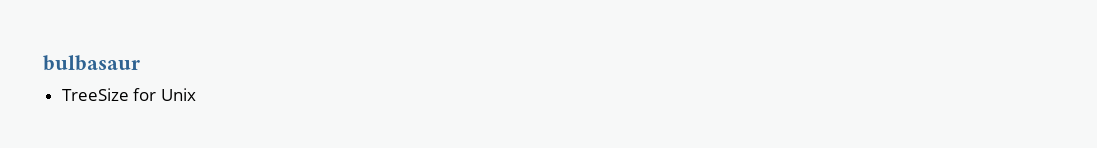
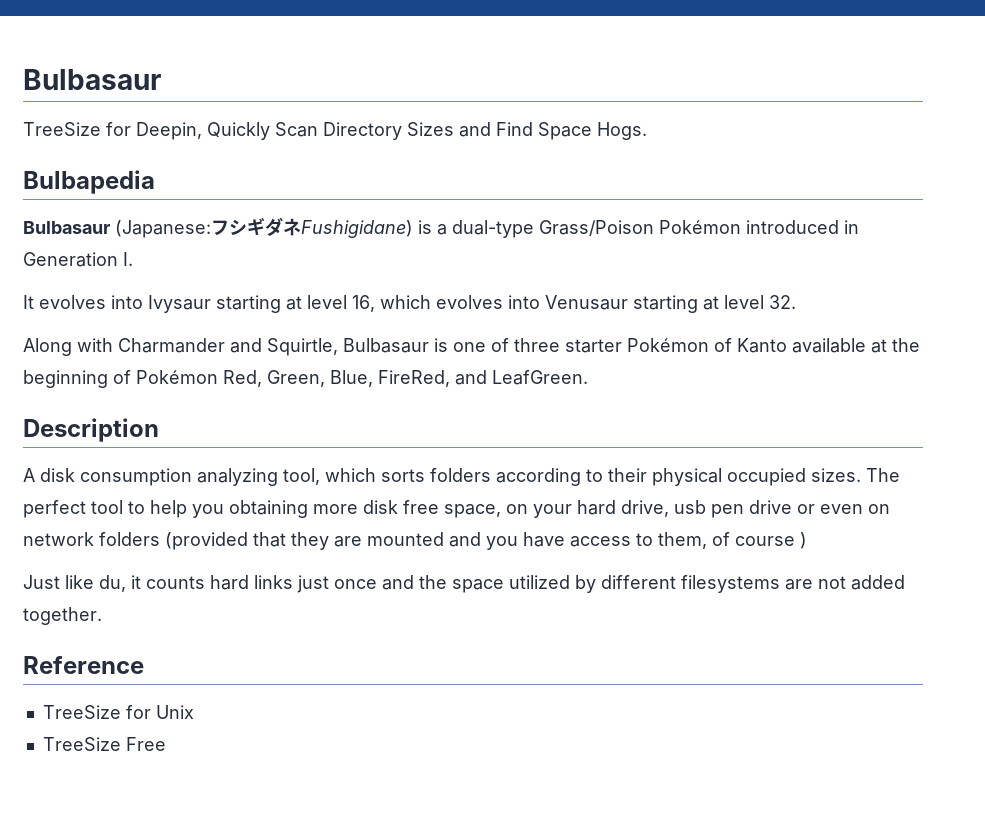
[43,55,140,71] bulbasaur -> [23,69,161,90] [23,122,647,140] [23,170,155,194] [23,217,859,238] [23,252,133,267] [23,295,796,313] [23,338,920,356] [23,370,588,388] [23,418,159,442] [23,468,900,486] [23,500,890,518] [23,532,807,550] [23,575,905,593] [23,607,102,625] [23,656,144,674] Bulbasaur // TreeSize for Deepin, Quickly Scan Directory Sizes and Find Space Hogs. // Bulbapedia // Bulbasaur (Japanese:フシギダネFushigidane) is a dual-type Grass/Poison Pokémon introduced in Generation I. // It evolves into Ivysaur starting at level 16, which evolves into Venusaur starting at level 32. // Along with Charmander and Squirtle, Bulbasaur is one of three starter Pokémon of Kanto available at the beginning of Pokémon Red, Green, Blue, FireRed, and LeafGreen. // Description // A disk consumption analyzing tool, which sorts folders according to their physical occupied sizes. The perfect tool to help you obtaining more disk free space, on your hard drive, usb pen drive or even on network folders (provided that they are mounted and you have access to them, of course ) // Just like du, it counts hard links just once and the space utilized by different filesystems are not added together. // Reference
(196, 94) none -> [42,737,166,751] // TreeSize Free

